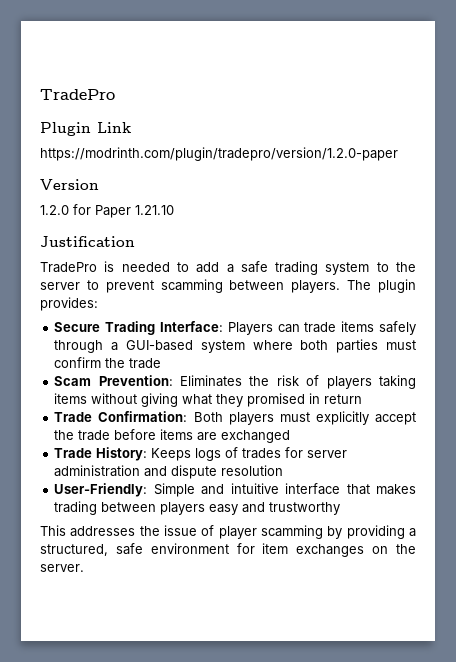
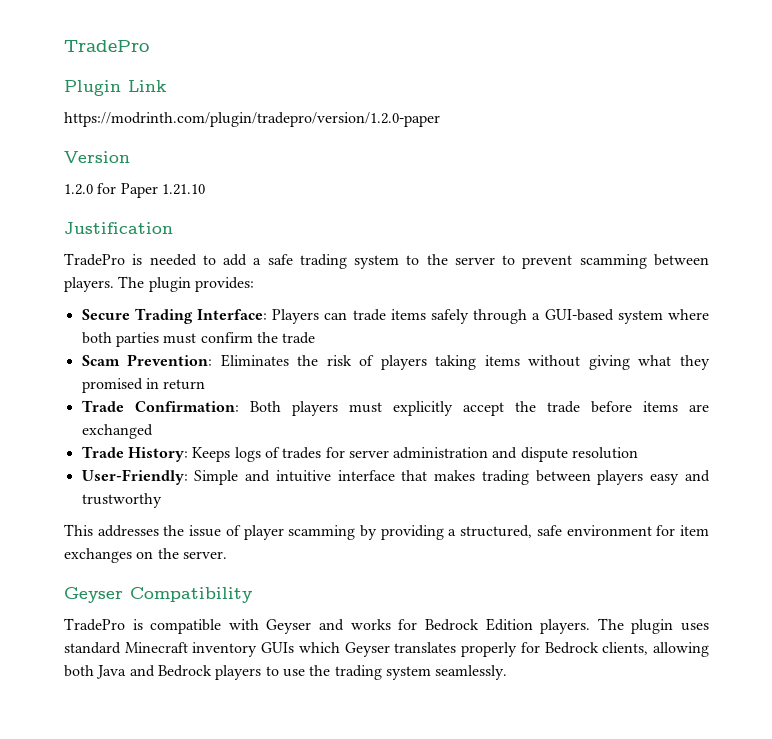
(84, 568) none -> [64,587,252,603] [64,618,710,634] [64,642,710,657] [64,665,508,680] // Geyser Compatibility // TradePro is compatible with Geyser and works for Bedrock Edition players. The plugin uses standard Minecraft inventory GUIs which Geyser translates properly for Bedrock clients, allowing both Java and Bedrock players to use the trading system seamlessly.

